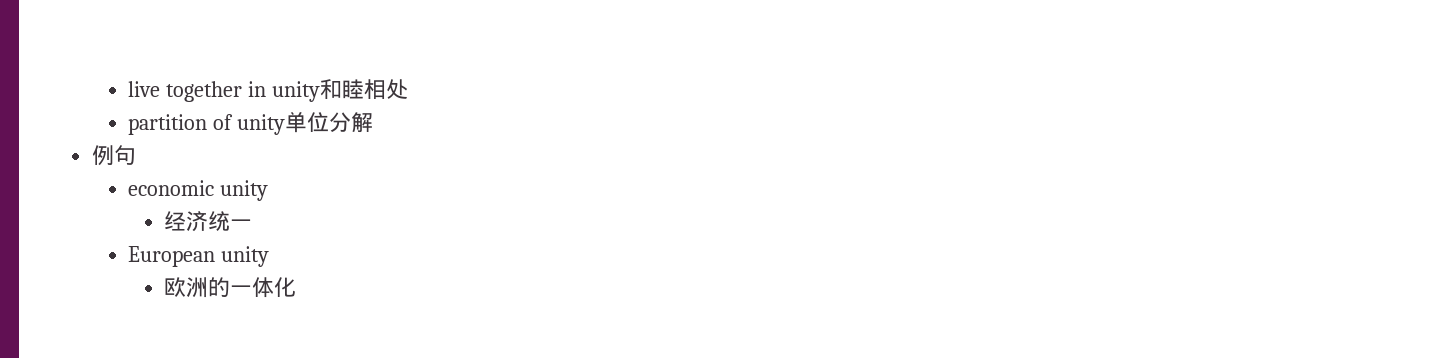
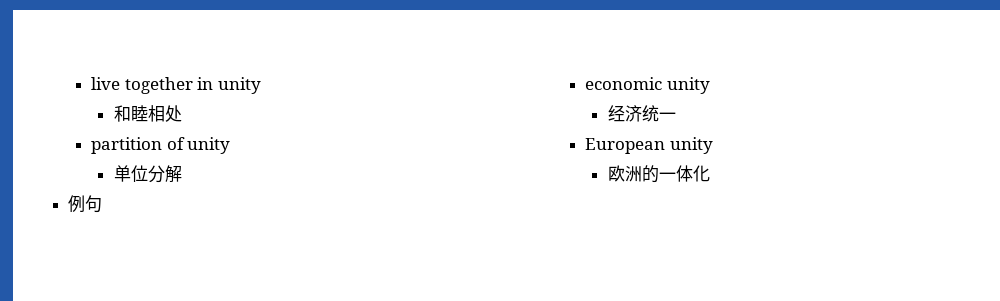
(321, 91) none -> (261, 85) //
(286, 124) none -> (231, 145) //

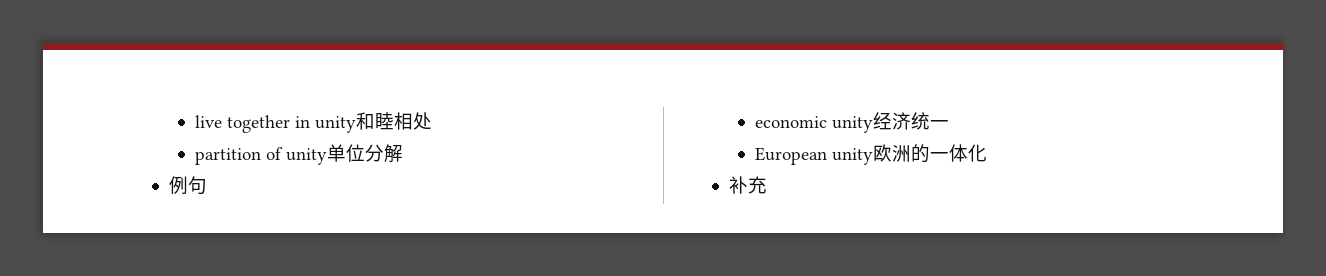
(261, 85) // -> (357, 124) none
(231, 145) // -> (328, 156) none
(710, 85) // -> (874, 124) none
(713, 145) // -> (874, 156) none
(710, 173) none -> [728,176,767,194] // 补充

